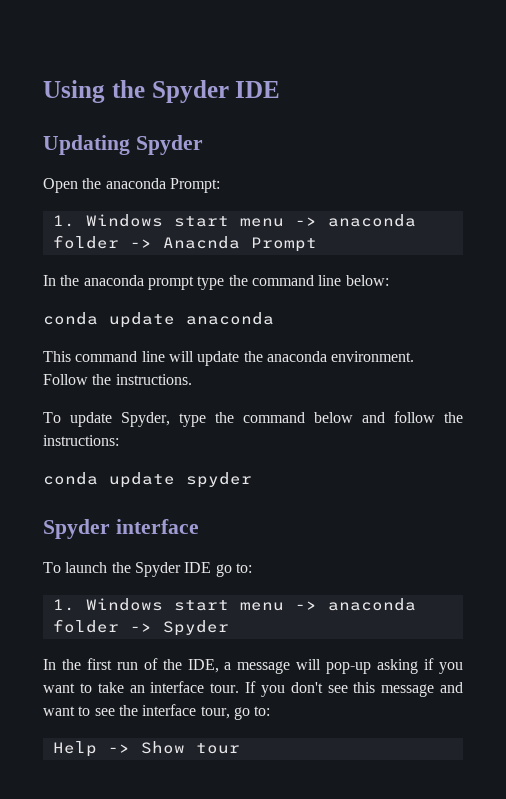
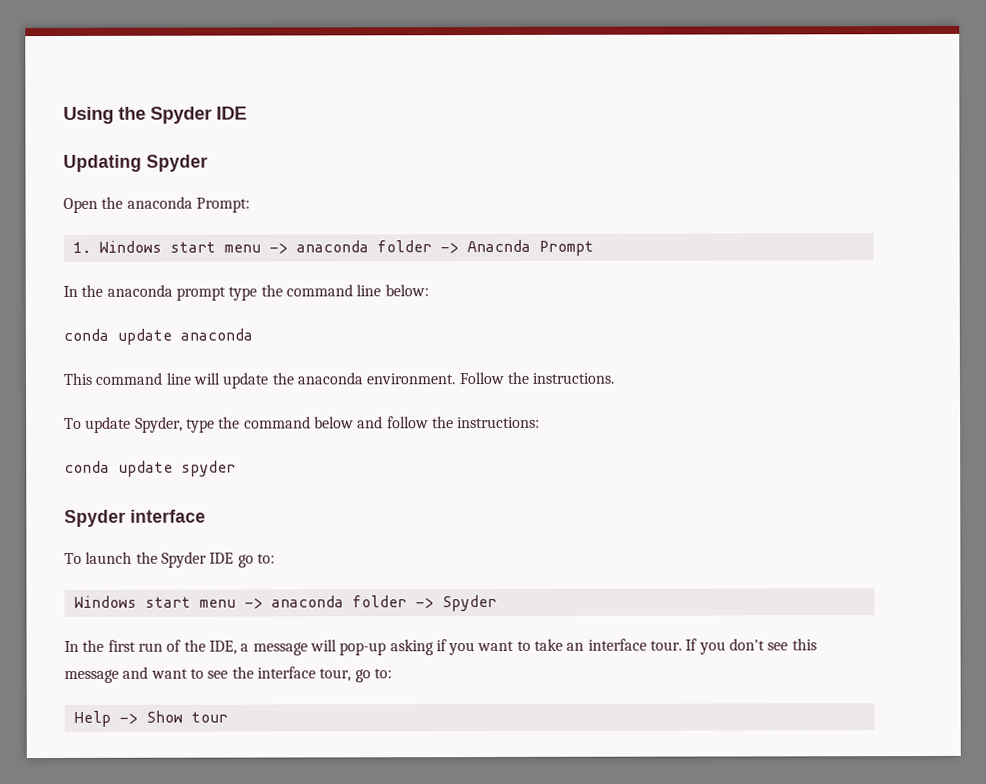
[52,599,75,611] 1. -> (275, 558) none

